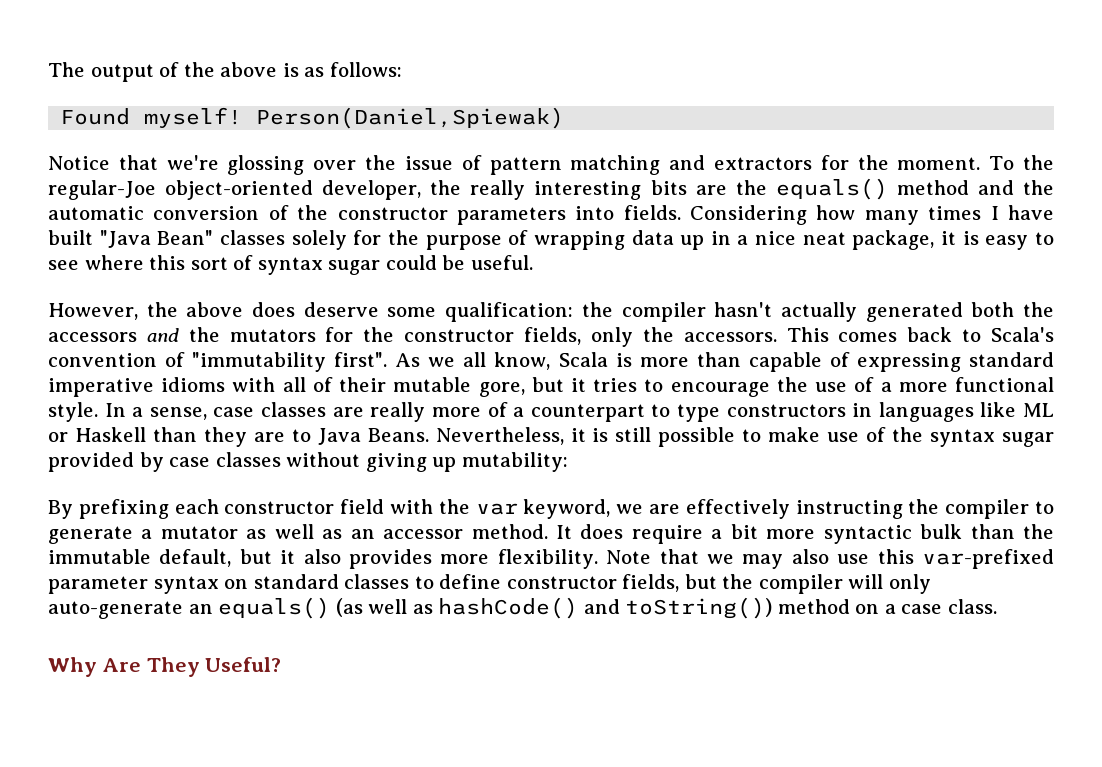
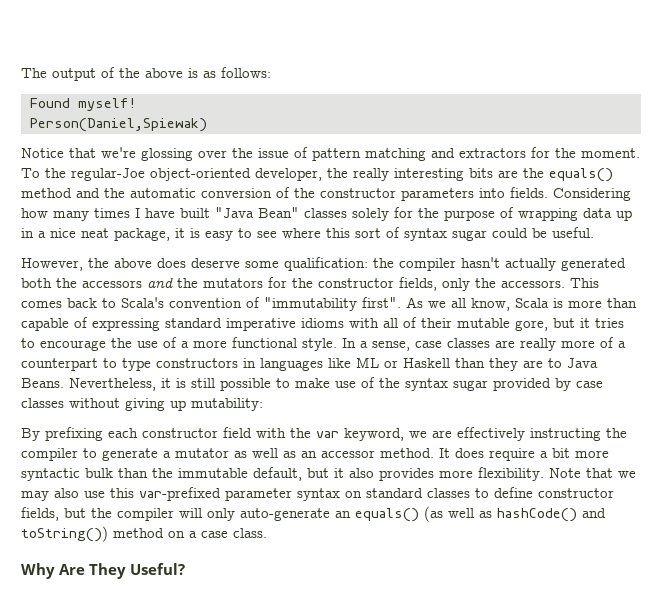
(243, 117) none -> (136, 104) //

